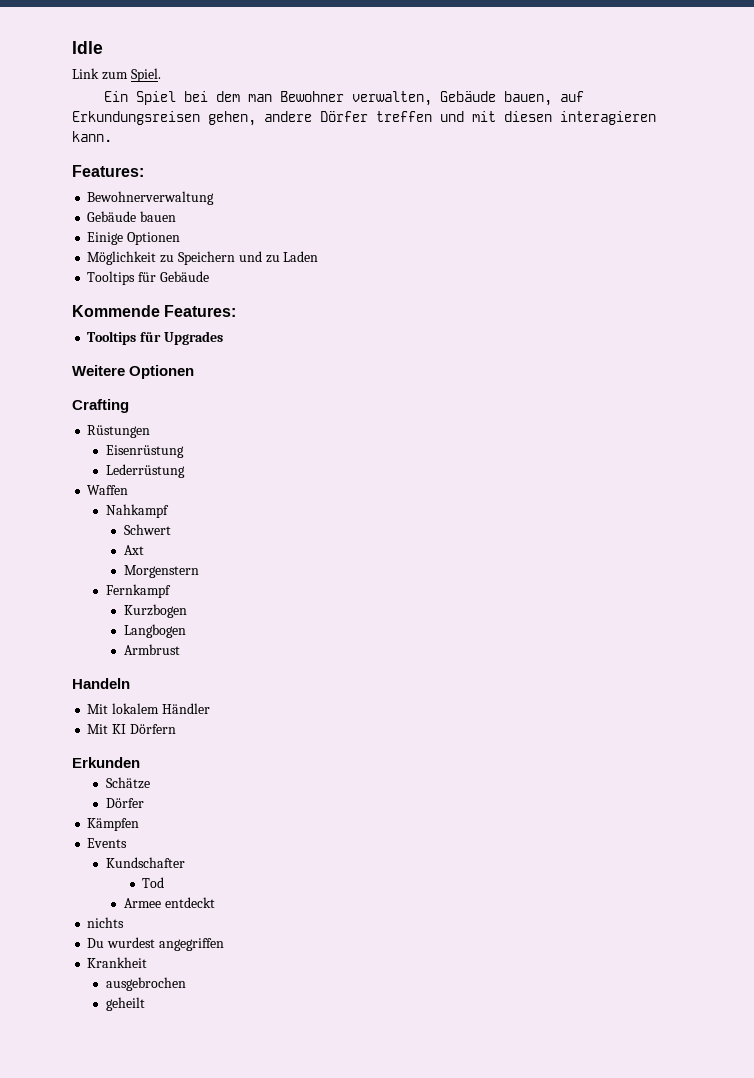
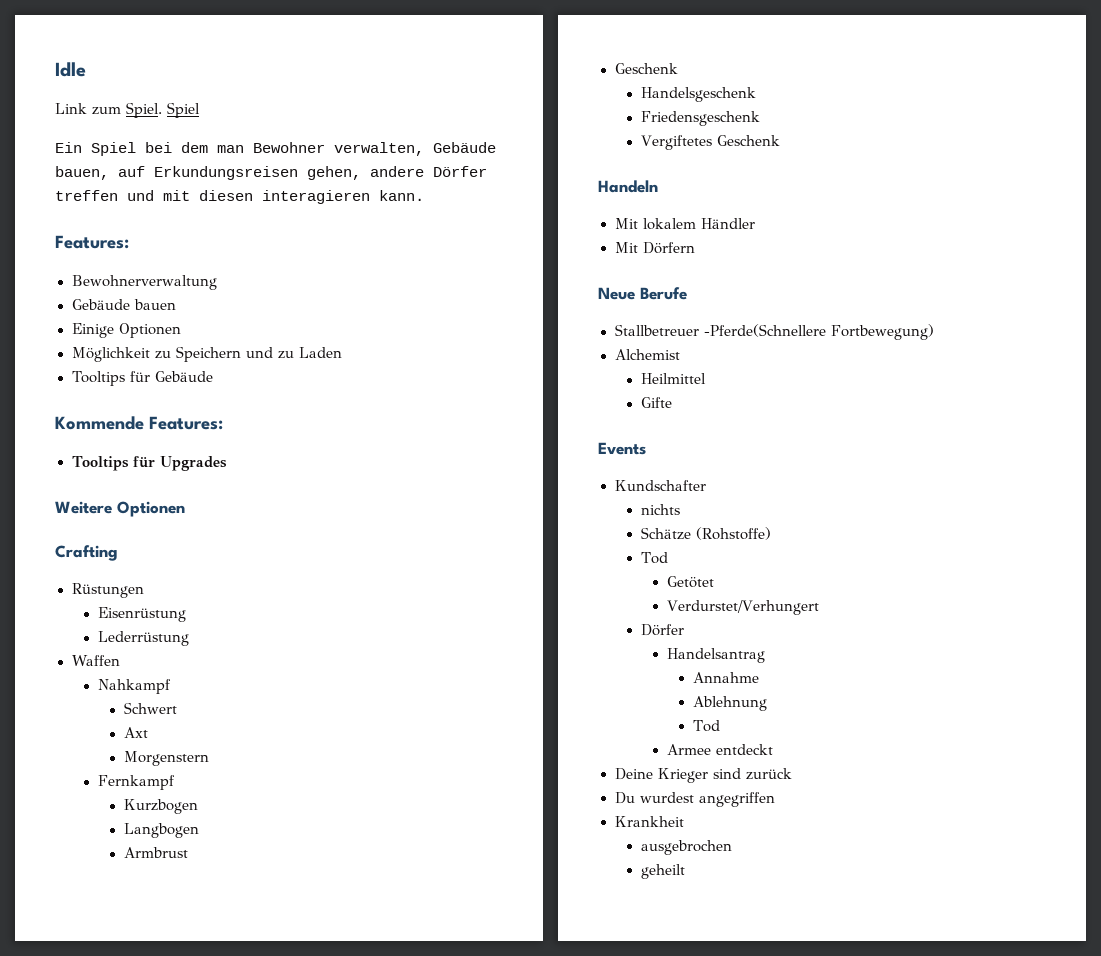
(161, 75) none -> [167,102,200,118] Spiel
(180, 649) none -> [614,63,678,74] [640,87,756,102] [640,111,760,126] [640,135,780,150] // Geschenk // Handelsgeschenk // Friedensgeschenk // Vergiftetes Geschenk
[112,724,127,734] KI -> (638, 247) none
[72,757,140,768] [105,777,150,789] [105,798,144,808] [87,818,140,831] [87,838,128,848] [105,857,185,868] Erkunden // Schätze // Dörfer // Kämpfen // Events // Kundschafter -> [598,287,687,300] [614,324,934,340] [614,349,680,360] [640,373,706,384] [640,397,672,408] [598,442,646,455] [614,480,706,491] [640,504,680,515] [640,527,771,540] [640,552,668,564] [666,576,714,588] [666,600,819,615] [640,624,684,636] [666,648,765,663] [692,672,759,683] [692,696,767,711] Neue Berufe // Stallbetreuer -Pferde(Schnellere Fortbewegung) // Alchemist // Heilmittel // Gifte // Events // Kundschafter // nichts // Schätze (Rohstoffe) // Tod // Getötet // Verdurstet/Verhungert // Dörfer // Handelsantrag // Annahme // Ablehnung
[87,917,125,928] nichts -> [614,768,792,783] Deine Krieger sind zurück

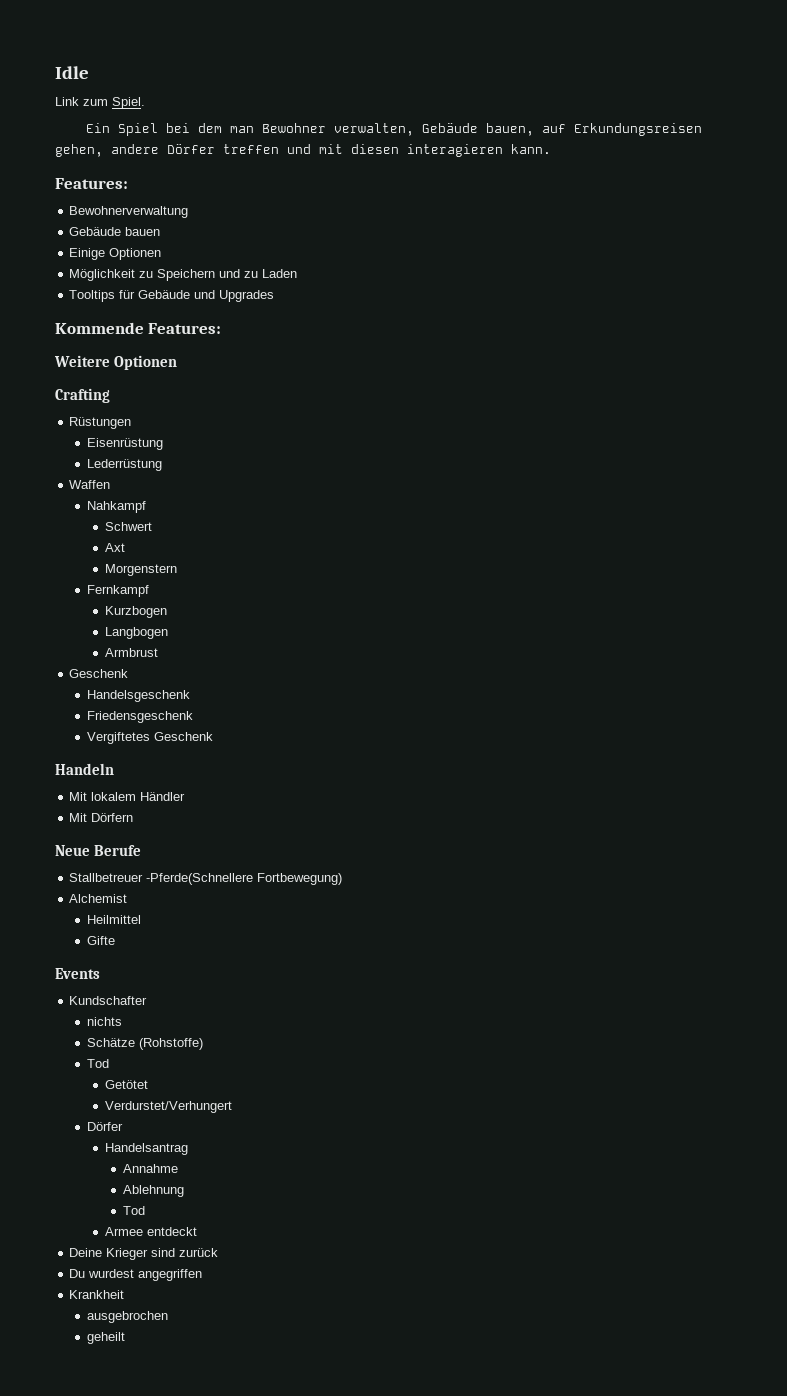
[167,102,200,118] Spiel -> (145, 103) none
(214, 376) none -> [194,290,275,302] und Upgrades
[71,456,228,471] // Tooltips für Upgrades -> (222, 328) none

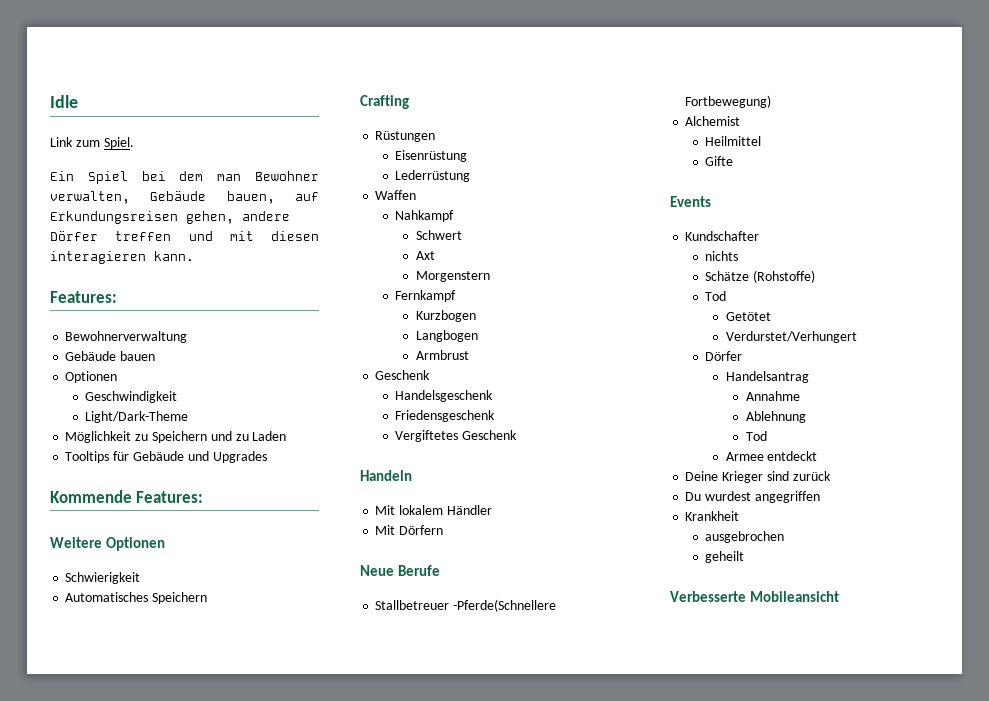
[69,248,162,260] Einige Optionen -> [65,371,118,383] [85,391,178,403] [85,411,189,423] Optionen // Geschwindigkeit // Light/Dark-Theme
(178, 362) none -> [65,572,141,584] [65,592,208,604] // Schwierigkeit // Automatisches Speichern
(126, 1338) none -> [670,591,840,602] // Verbesserte Mobileansicht

